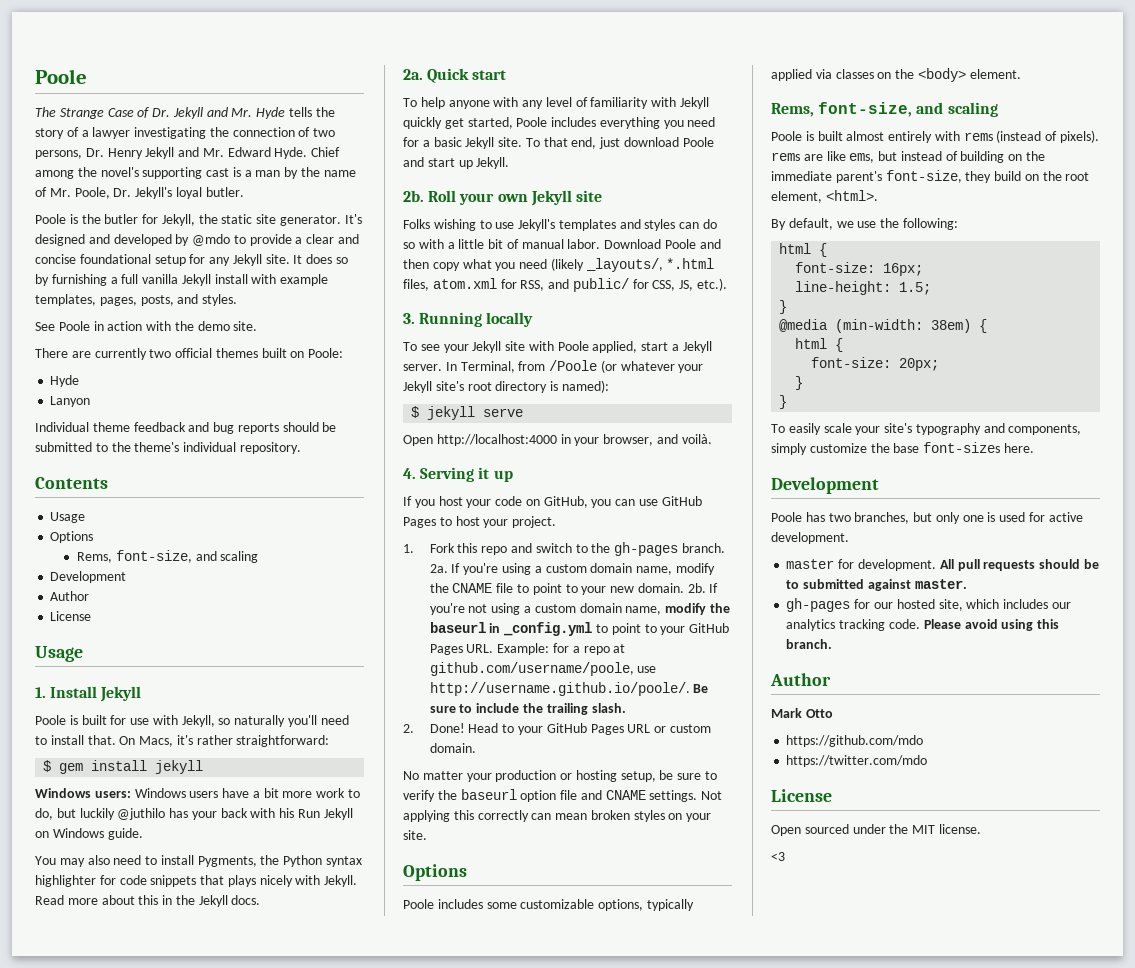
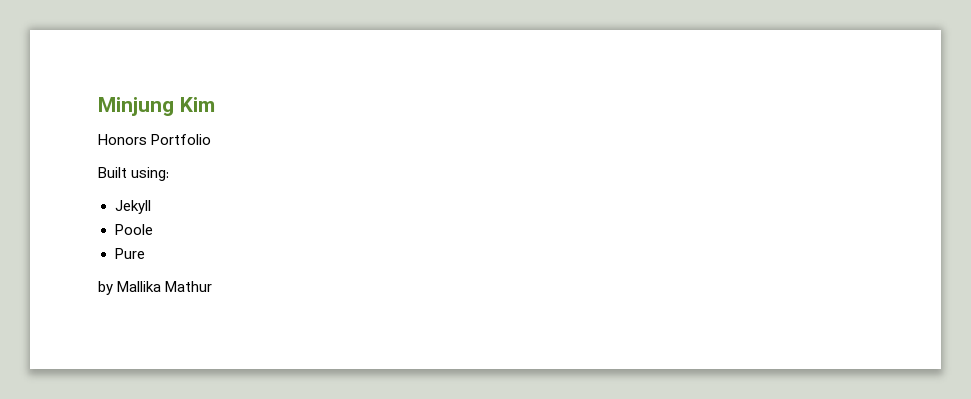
[35,69,87,84] [35,107,335,119] [35,127,336,139] [35,147,341,159] [35,167,356,179] [35,187,244,199] [35,214,362,226] [35,234,360,246] [35,254,349,266] [35,274,329,286] [35,294,238,306] [35,321,258,331] [35,348,344,360] [50,375,80,387] [50,396,91,407] [35,422,337,434] [35,442,301,454] [35,477,108,489] [50,512,86,523] [50,531,94,543] [76,550,259,563] [50,571,127,583] [50,591,90,601] [50,611,92,621] [35,646,83,662] [35,686,142,702] [35,715,349,727] [35,735,330,747] [43,760,204,774] [35,788,361,798] [35,808,353,820] [35,828,143,840] [35,855,363,867] [35,875,358,887] [35,895,261,907] [403,68,507,83] [403,97,710,109] [403,117,716,129] [403,137,714,149] [403,157,510,169] [403,190,602,206] [403,219,718,231] [403,239,721,249] [403,258,715,272] [403,278,728,292] [403,312,534,327] [403,341,712,353] [403,360,704,373] [403,380,609,393] [411,406,524,420] [403,434,712,446] [403,467,513,482] [403,496,702,508] [403,516,557,528] [403,542,725,556] [429,563,715,575] [429,583,719,595] [429,603,730,615] [429,622,730,636] [429,643,626,655] [429,662,657,676] [429,682,709,696] [429,703,626,715] [403,723,711,735] [429,743,476,753] [403,770,718,782] [403,789,723,802] [403,810,712,822] [403,830,427,840] [403,864,467,881] [403,899,694,911] [771,68,1021,82] [771,102,998,117] [771,130,1100,143] [771,151,1046,163] [771,170,1090,183] [771,190,878,203] [771,218,958,230] [779,243,828,257] [795,262,924,276] [795,281,932,295] [779,300,788,314] [779,319,988,333] [795,338,844,352] [811,357,940,371] [795,376,804,390] [779,395,788,409] [771,423,1082,435] [771,442,1034,455] [771,477,879,494] [771,512,1083,524] [771,532,849,544] [786,559,1099,571] [786,579,967,591] [786,598,1071,612] [786,619,1060,631] [786,639,833,649] [770,673,831,686] [771,708,833,718] [786,735,924,747] [786,755,928,767] [771,789,832,802] [771,824,981,836] [771,852,785,861] Poole // The Strange Case of Dr. Jekyll and Mr. Hyde tells the story of a lawyer investigating the connection of two persons, Dr. Henry Jekyll and Mr. Edward Hyde. Chief among the novel's supporting cast is a man by the name of Mr. Poole, Dr. Jekyll's loyal butler. // Poole is the butler for Jekyll, the static site generator. It's designed and developed by @mdo to provide a clear and concise foundational setup for any Jekyll site. It does so by furnishing a full vanilla Jekyll install with example templates, pages, posts, and styles. // See Poole in action with the demo site. // There are currently two official themes built on Poole: // Hyde // Lanyon // Individual theme feedback and bug reports should be submitted to the theme's individual repository. // Contents // Usage // Options // Rems, font-size, and scaling // Development // Author // License // Usage // 1. Install Jekyll // Poole is built for use with Jekyll, so naturally you'll need to install that. On Macs, it's rather straightforward: // $ gem install jekyll // Windows users: Windows users have a bit more work to do, but luckily @juthilo has your back with his Run Jekyll on Windows guide. // You may also need to install Pygments, the Python syntax highlighter for code snippets that plays nicely with Jekyll. Read more about this in the Jekyll docs. // 2a. Quick start // To help anyone with any level of familiarity with Jekyll quickly get started, Poole includes everything you need for a basic Jekyll site. To that end, just download Poole and start up Jekyll. // 2b. Roll your own Jekyll site // Folks wishing to use Jekyll's templates and styles can do so with a little bit of manual labor. Download Poole and then copy what you need (likely _layouts/, *.html files, atom.xml for RSS, and public/ for CSS, JS, etc.). // 3. Running locally // To see your Jekyll site with Poole applied, start a Jekyll server. In Terminal, from /Poole (or whatever your Jekyll site's root directory is named): // $ jekyll serve // Open http://localhost:4000 in your browser, and voilà. // 4. Serving it up // If you host your code on GitHub, you can use GitHub Pages to host your project. // 1. Fork this repo and switch to the gh-pages branch. 2a. If you're using a custom domain name, modify the CNAME file to point to your new domain. 2b. If you're not using a custom domain name, modify the baseurl in _config.yml to point to your GitHub Pages URL. Example: for a repo at github.com/username/poole, use http://username.github.io/poole/. Be sure to include the trailing slash. // 2. Done! Head to your GitHub Pages URL or custom domain. // No matter your production or hosting setup, be sure to verify the baseurl option file and CNAME settings. Not applying this correctly can mean broken styles on your site. // Options // Poole includes some customizable options, typically applied via classes on the <body> element. // Rems, font-size, and scaling // Poole is built almost entirely with rems (instead of pixels). rems are like ems, but instead of building on the immediate parent's font-size, they build on the root element, <html>. // By default, we use the following: // html { // font-size: 16px; // line-height: 1.5; // } // @media (min-width: 38em) { // html { // font-size: 20px; // } // } // To easily scale your site's typography and components, simply customize the base font-sizes here. // Development // Poole has two branches, but only one is used for active development. // master for development. All pull requests should be to submitted against master. // gh-pages for our hosted site, which includes our analytics tracking code. Please avoid using this branch. // Author // Mark Otto // https://github.com/mdo // https://twitter.com/mdo // License // Open sourced under the MIT license. // <3 -> [98,97,215,116] [98,134,212,145] [98,167,170,181] [114,200,151,214] [114,224,153,235] [114,248,145,259] [98,281,213,295] Minjung Kim // Honors Portfolio // Built using: // Jekyll // Poole // Pure // by Mallika Mathur

